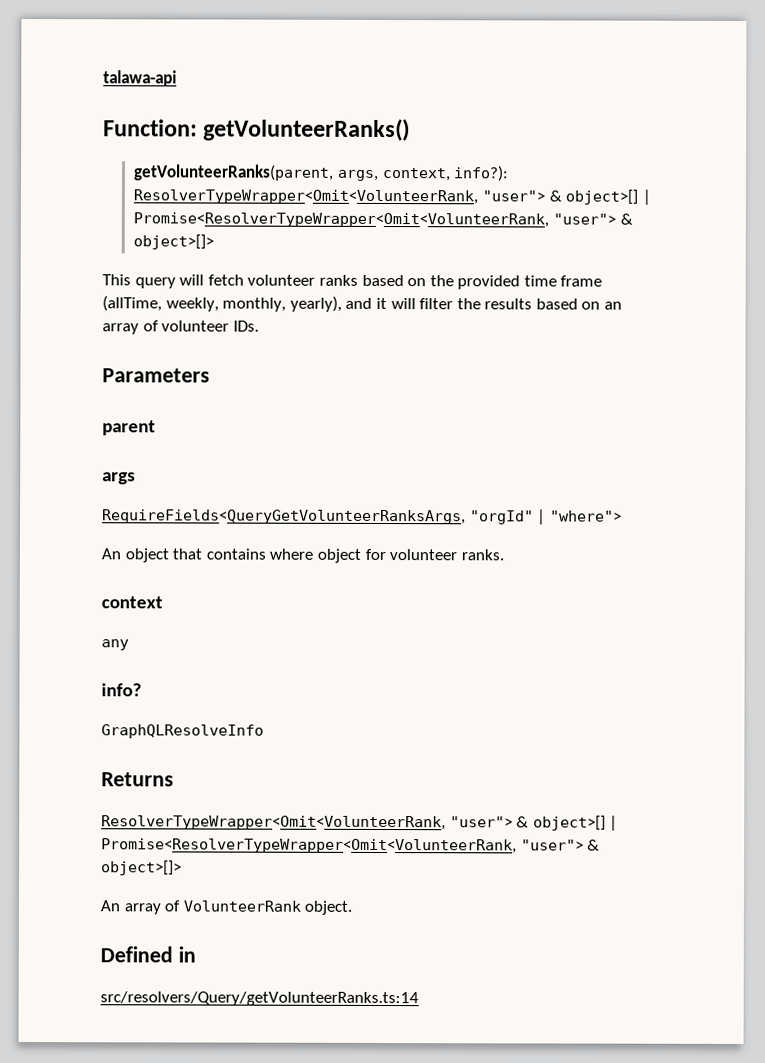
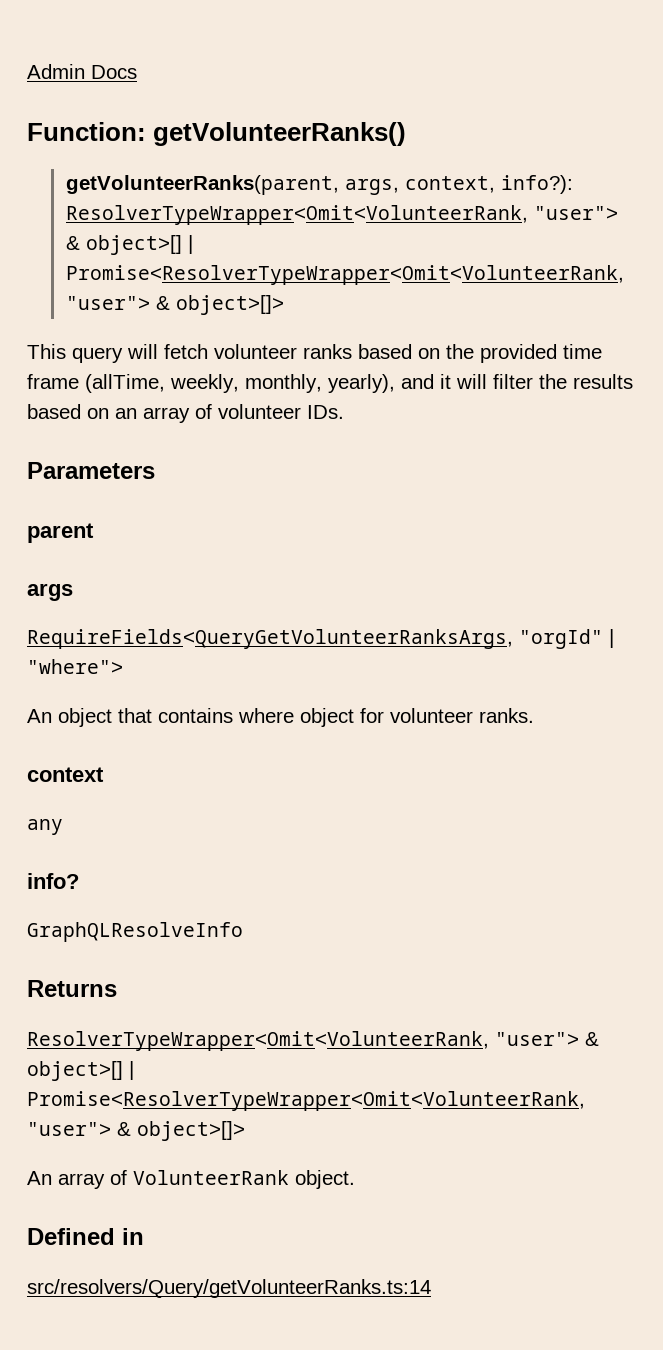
[103,70,177,87] talawa-api -> [27,64,137,79] Admin Docs

